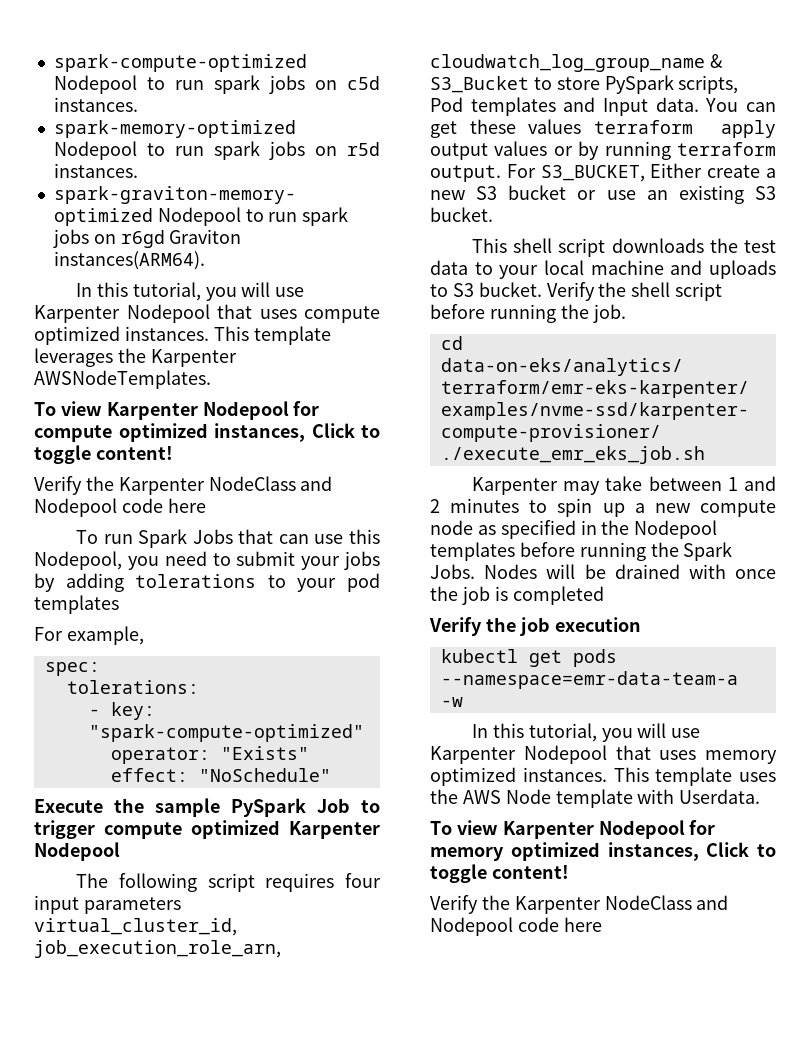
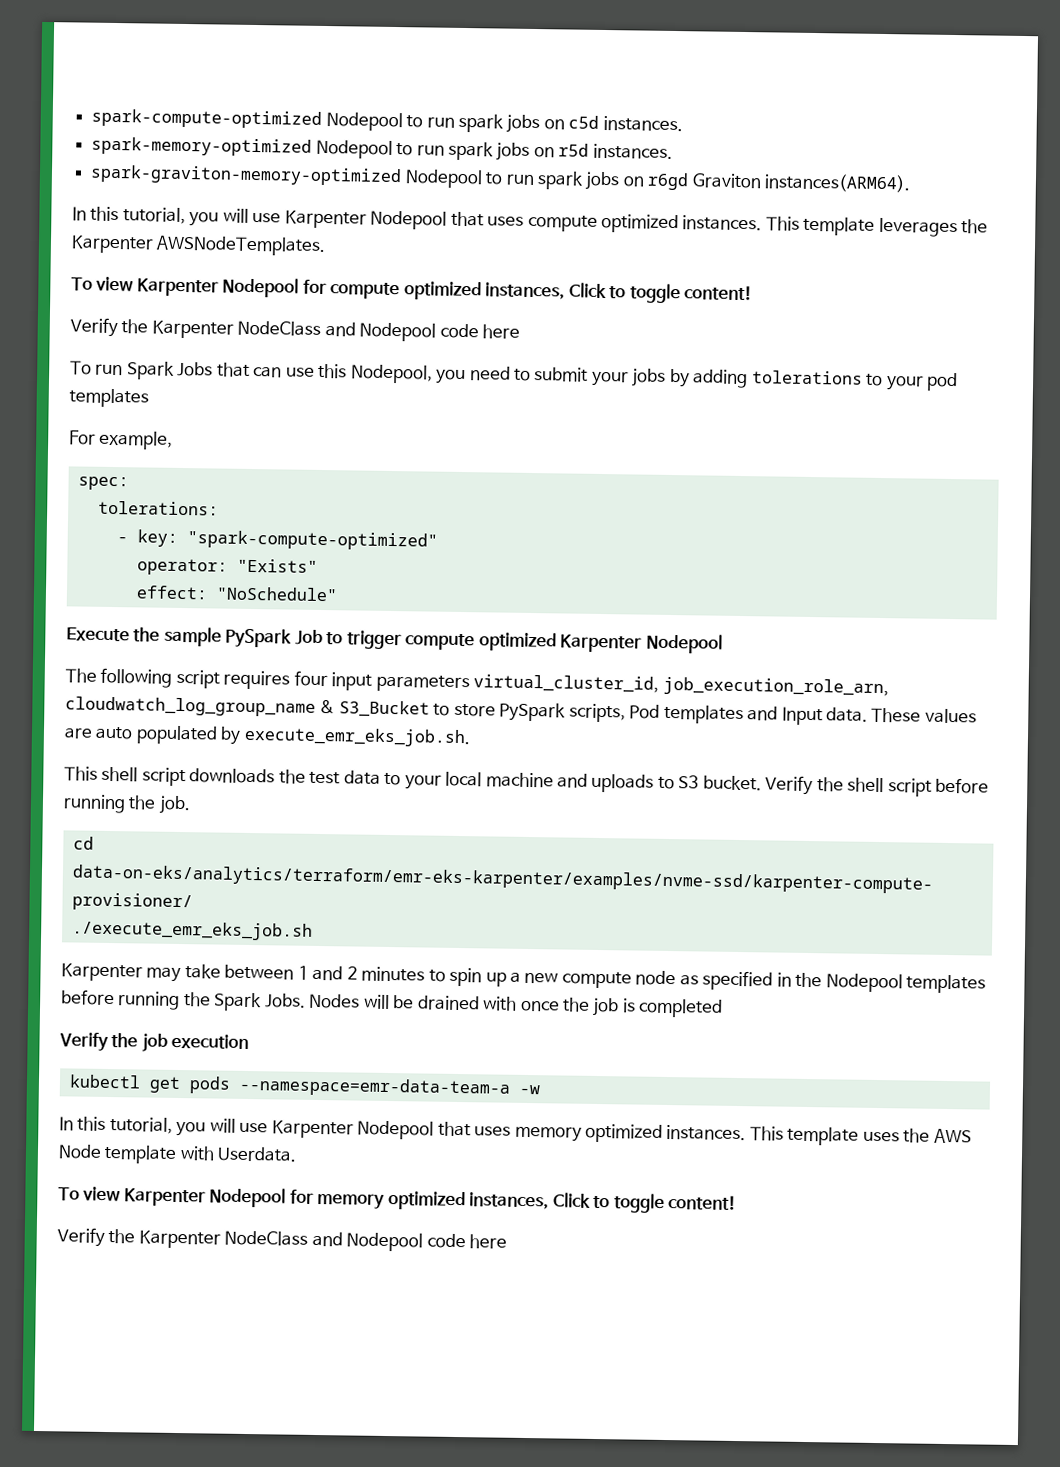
[705,98,777,112] [430,119,776,138] [430,141,776,160] [430,163,776,182] [430,185,776,204] [430,207,493,222] You can get these values terraform apply output values or by running terraform output. For S3_BUCKET, Either create a new S3 bucket or use an existing S3 bucket. -> [871,707,977,724] [64,725,471,748] These values are auto populated by execute_emr_eks_job.sh.

